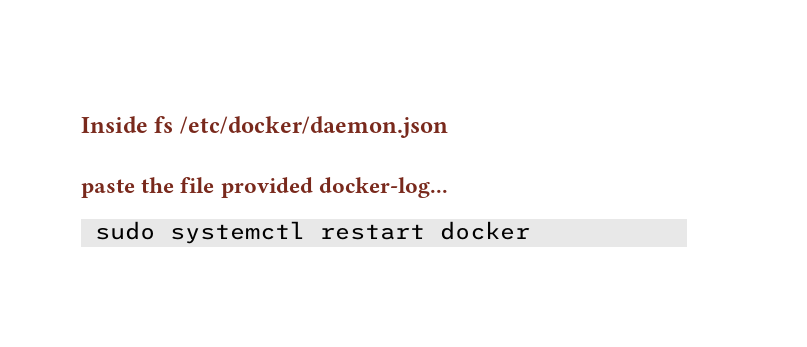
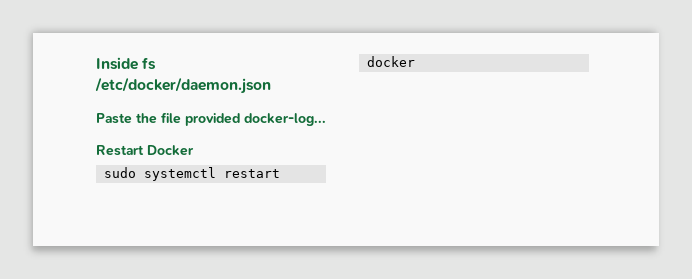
[81,179,135,198] paste -> [96,113,132,124] Paste
(448, 187) none -> [96,145,194,156] // Restart Docker

